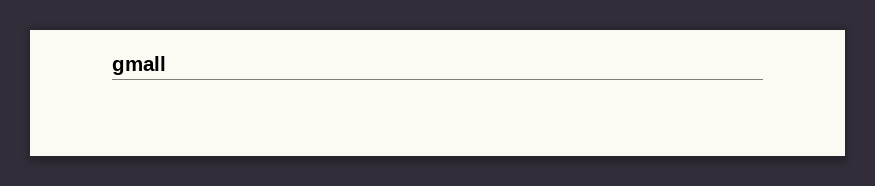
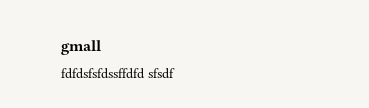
(166, 65) none -> [61,68,175,79] // fdfdsfsfdssffdfd sfsdf

